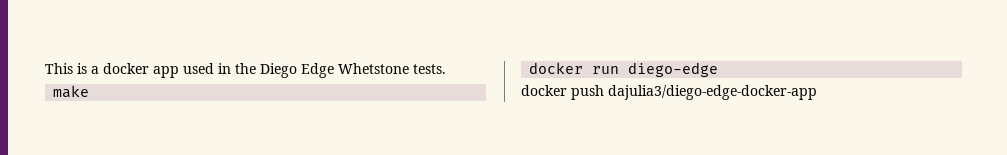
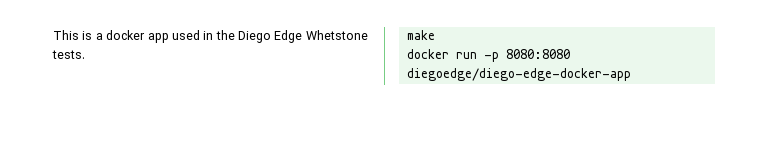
[628,62,719,77] [521,85,817,100] diego-edge // docker push dajulia3/diego-edge-docker-app -> [483,49,570,62] [406,68,631,81] -p 8080:8080 diegoedge/diego-edge-docker-app

